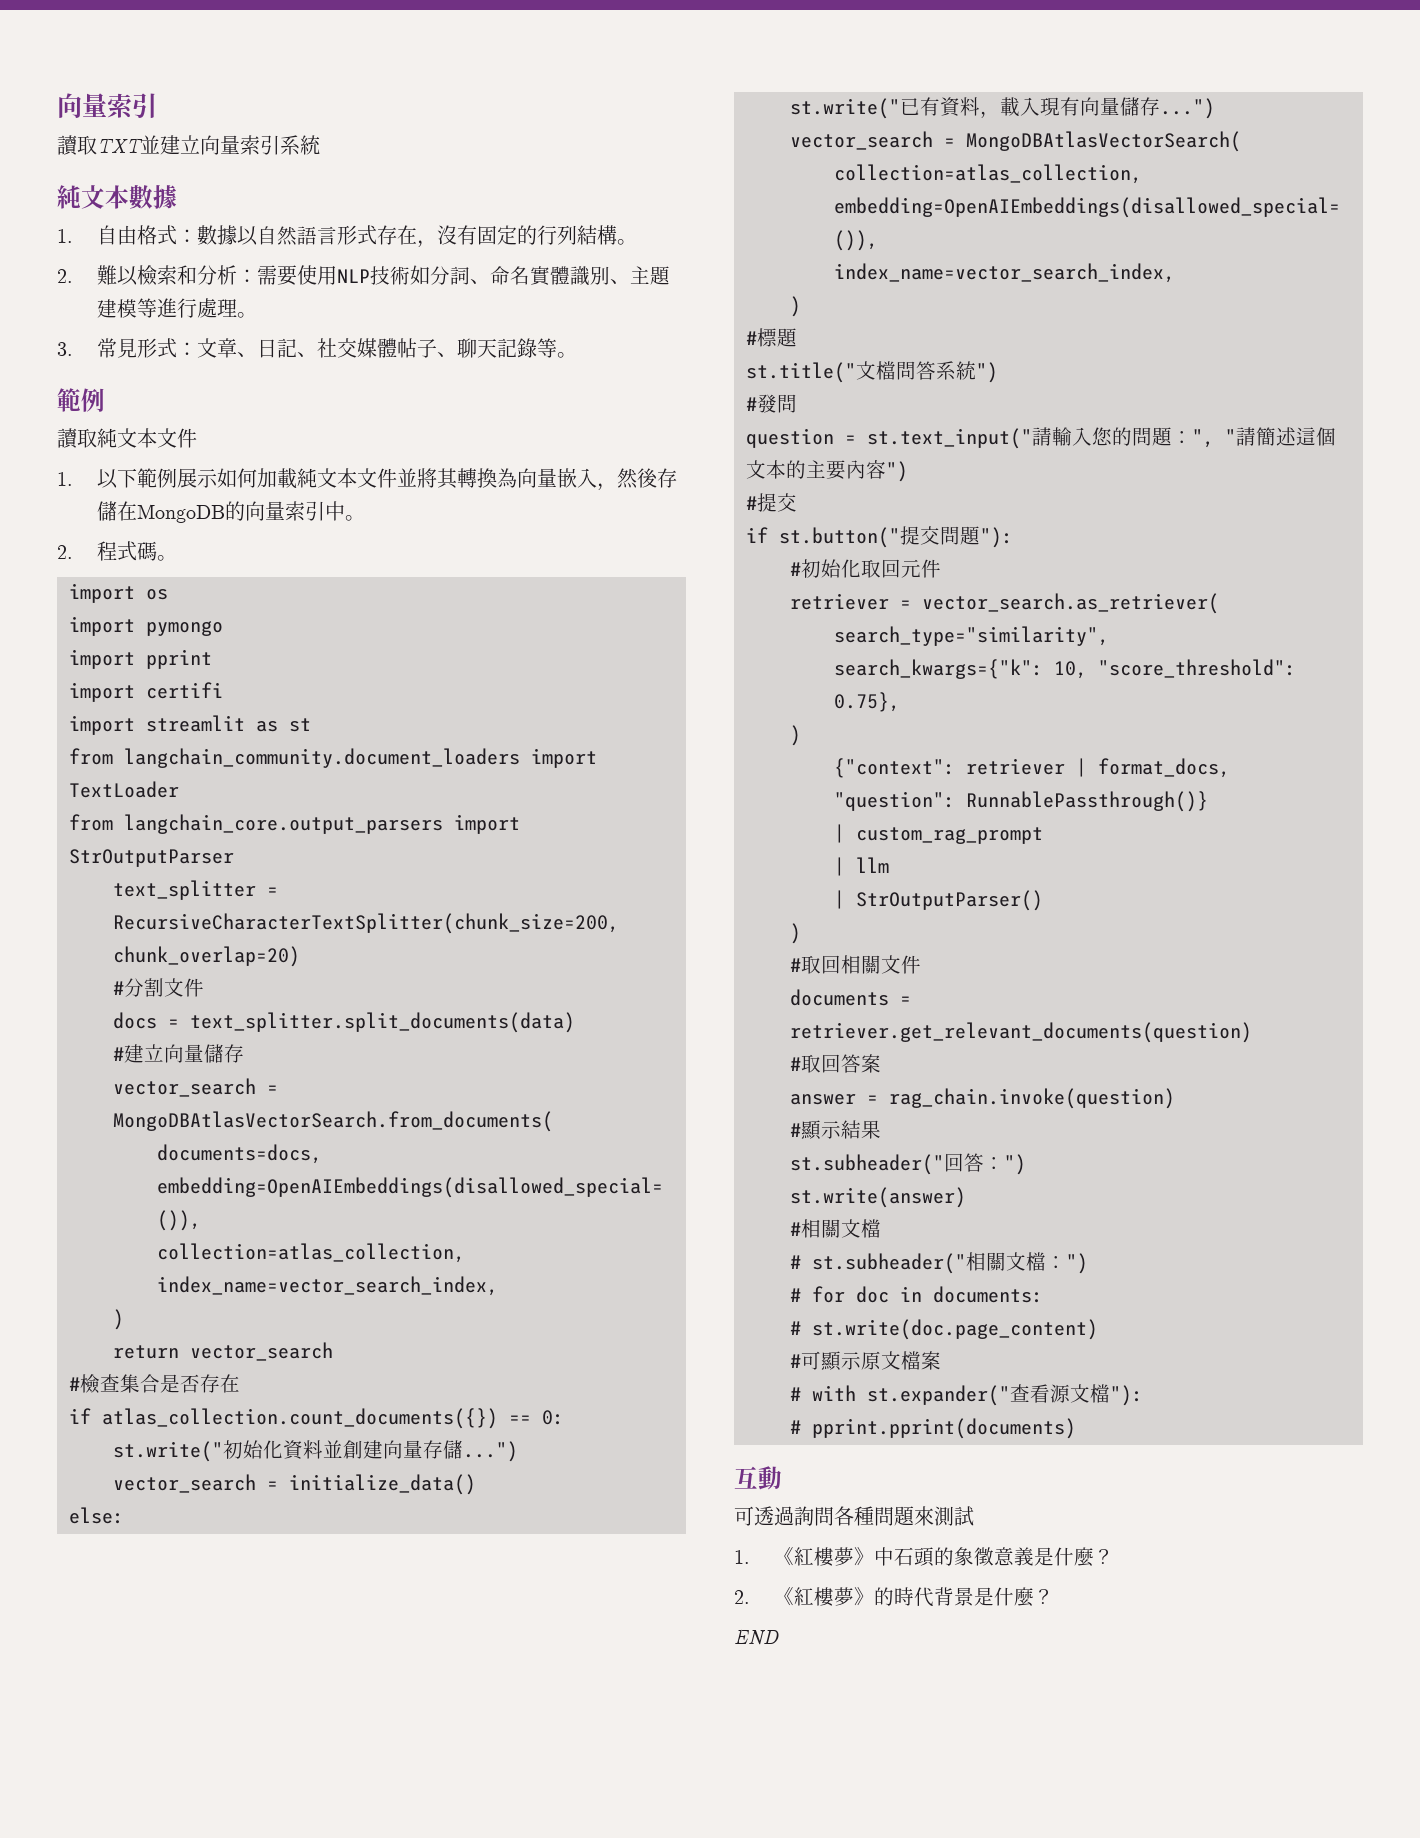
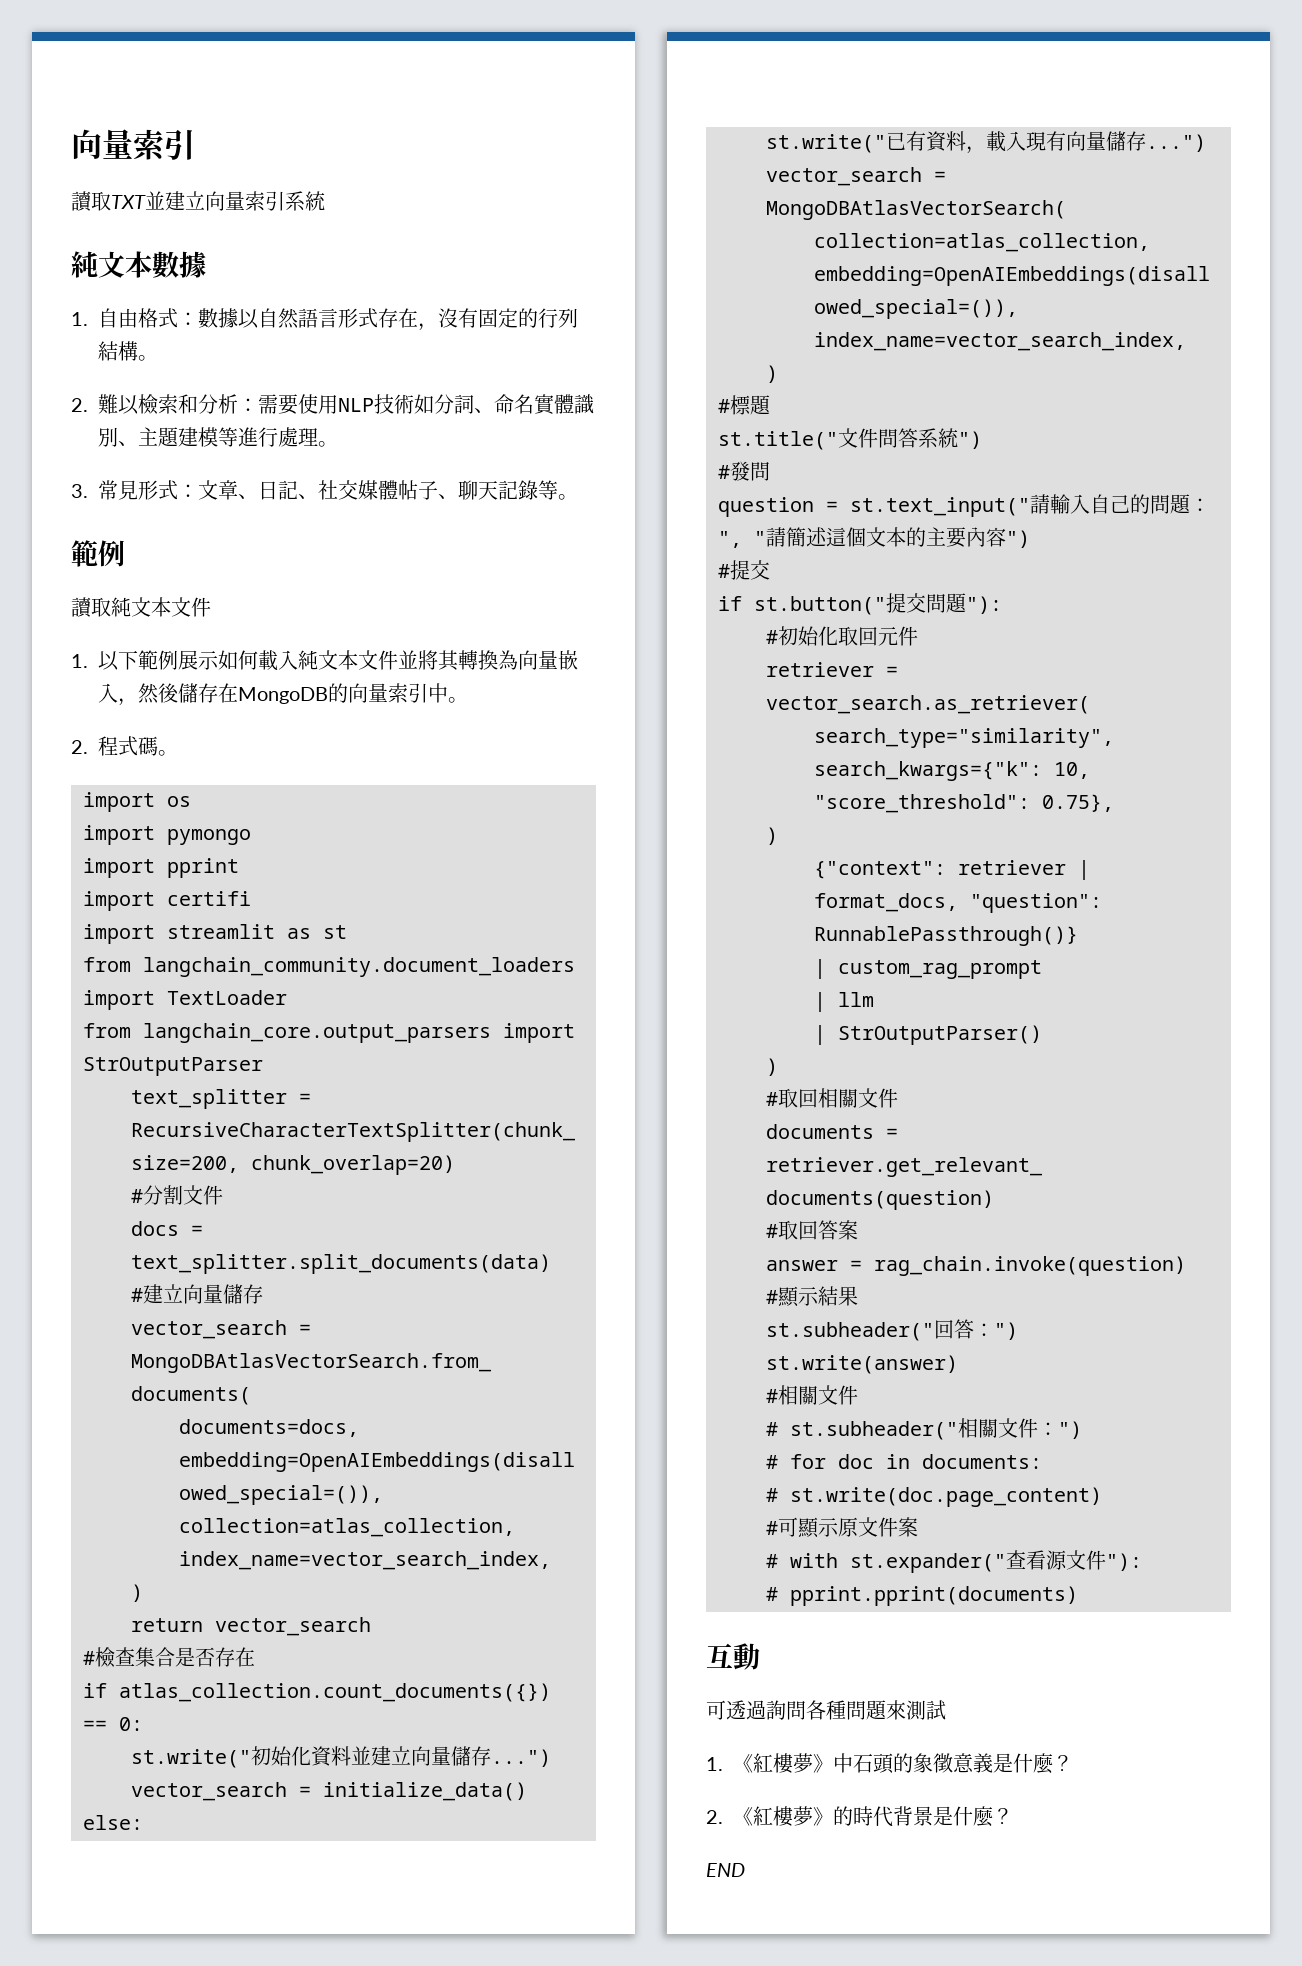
[256,468,297,489] 加載 -> [258,650,298,671] 載入
[656,468,677,488] [96,501,117,521] 存儲 -> [178,683,218,703] 儲存
[343,1440,463,1459] 創建向量存儲 -> [371,1746,491,1766] 建立向量儲存
[876,361,896,380] 檔 -> [858,428,878,448] 件
[1092,427,1112,446] 您 -> [1090,494,1130,514] 自己
[861,1219,881,1238] 檔 -> [838,1385,858,1405] 件
[1026,1252,1046,1271] 檔 -> [1018,1418,1038,1438] 件
[901,1351,921,1370] 檔 -> [878,1517,898,1537] 件
[1090,1384,1110,1403] 檔 -> [1086,1550,1106,1570] 件

